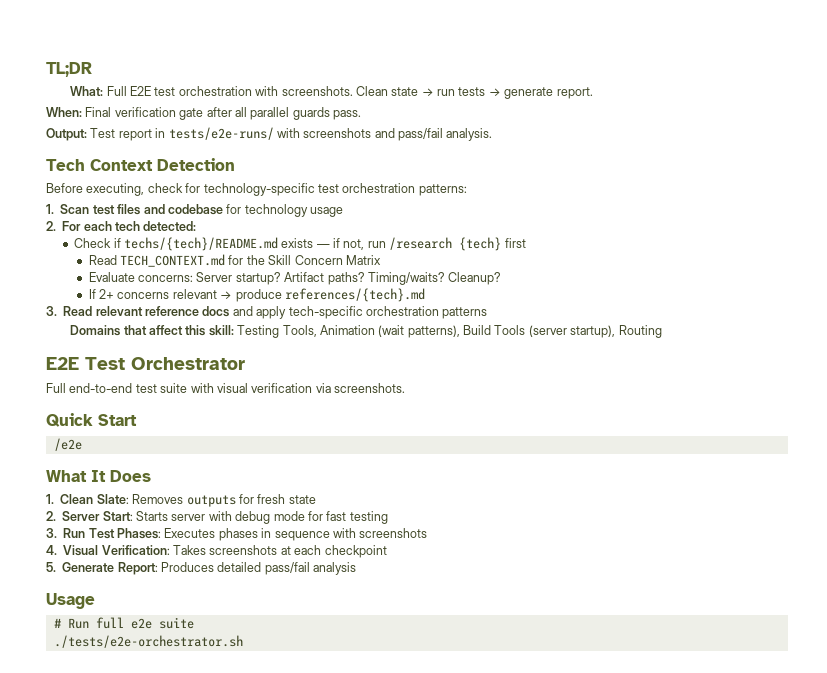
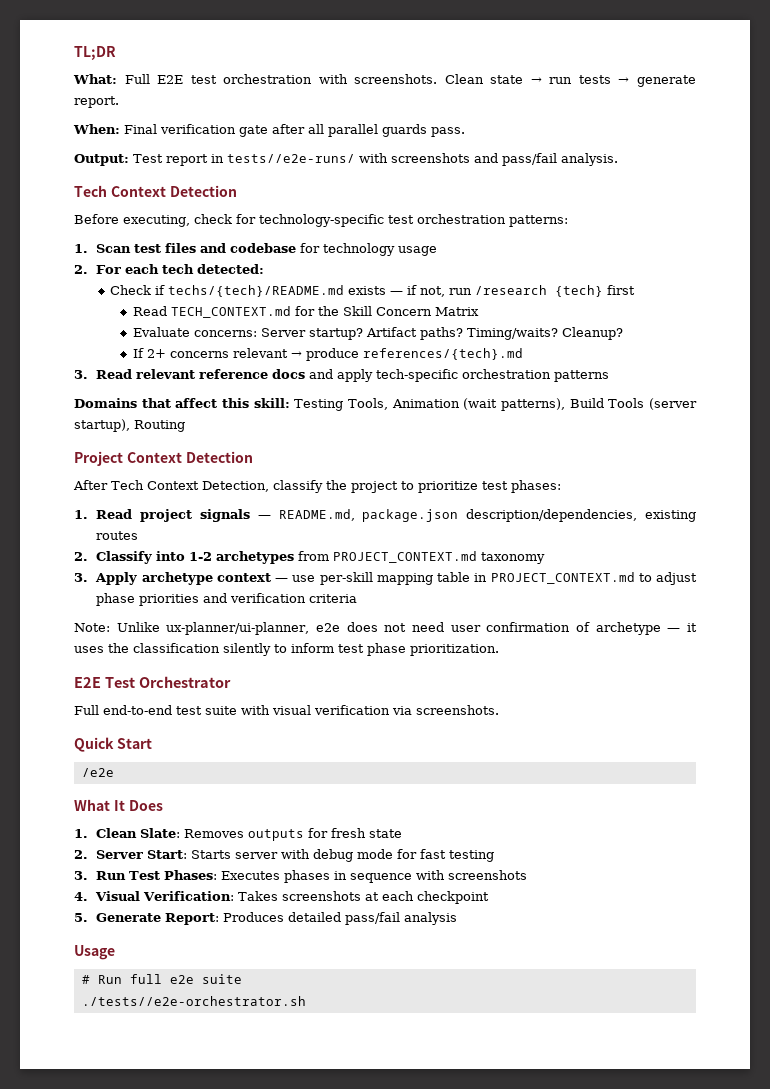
[168,127,274,140] tests/e2e-runs/ -> [227,154,355,163] tests//e2e-runs/
(662, 331) none -> [74,451,253,466] [73,480,561,493] [74,509,696,522] [96,531,139,540] [74,551,546,564] [74,572,697,585] [96,593,358,606] [74,622,697,635] [74,643,499,656] // Project Context Detection // After Tech Context Detection, classify the project to prioritize test phases: // 1. Read project signals — README.md, package.json description/dependencies, existing routes // 2. Classify into 1-2 archetypes from PROJECT_CONTEXT.md taxonomy // 3. Apply archetype context — use per-skill mapping table in PROJECT_CONTEXT.md to adjust phase priorities and verification criteria // Note: Unlike ux-planner/ui-planner, e2e does not need user confirmation of archetype — it uses the classification silently to inform test phase prioritization.
[53,635,243,648] ./tests/e2e-orchestrator.sh -> [81,996,306,1006] ./tests//e2e-orchestrator.sh

